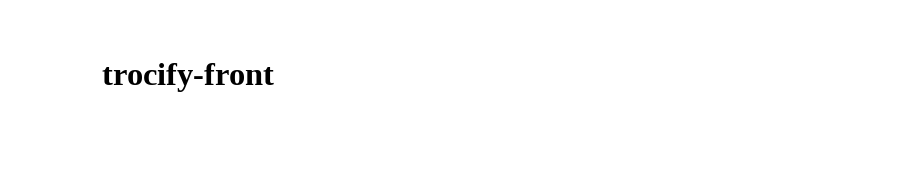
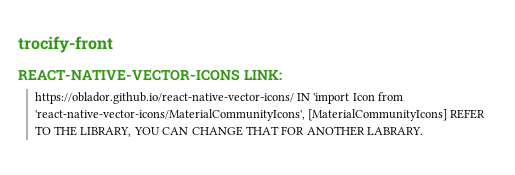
(274, 77) none -> [18,69,282,81] [34,92,404,104] [34,109,486,121] [34,126,424,137] // REACT-NATIVE-VECTOR-ICONS LINK: // https://oblador.github.io/react-native-vector-icons/ IN 'import Icon from 'react-native-vector-icons/MaterialCommunityIcons', [MaterialCommunityIcons] REFER TO THE LIBRARY, YOU CAN CHANGE THAT FOR ANOTHER LABRARY.

